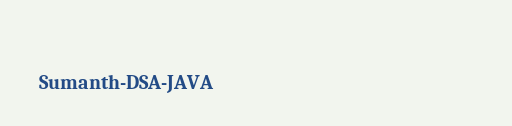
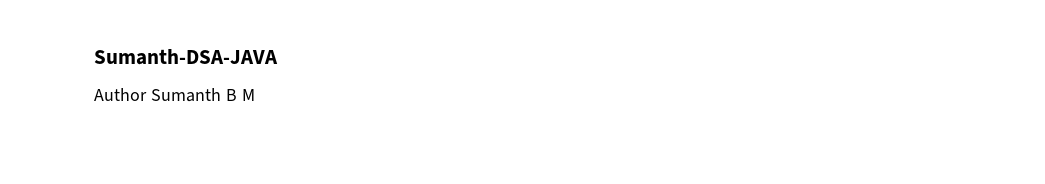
(214, 83) none -> [94,88,255,102] // Author Sumanth B M

